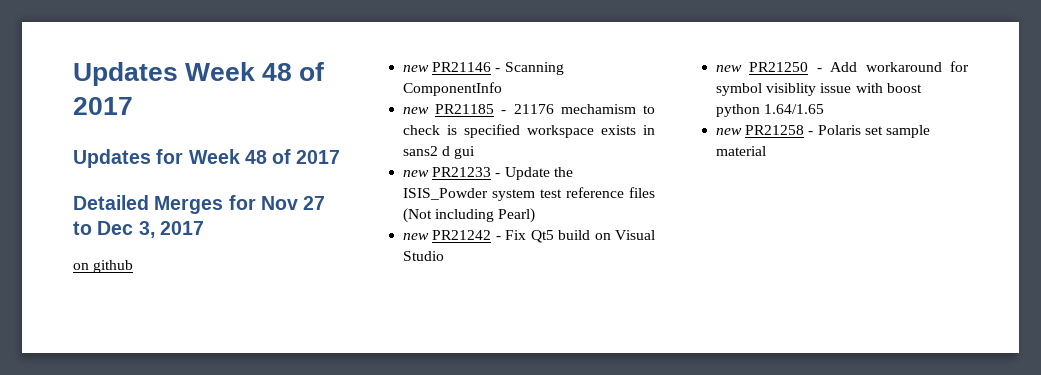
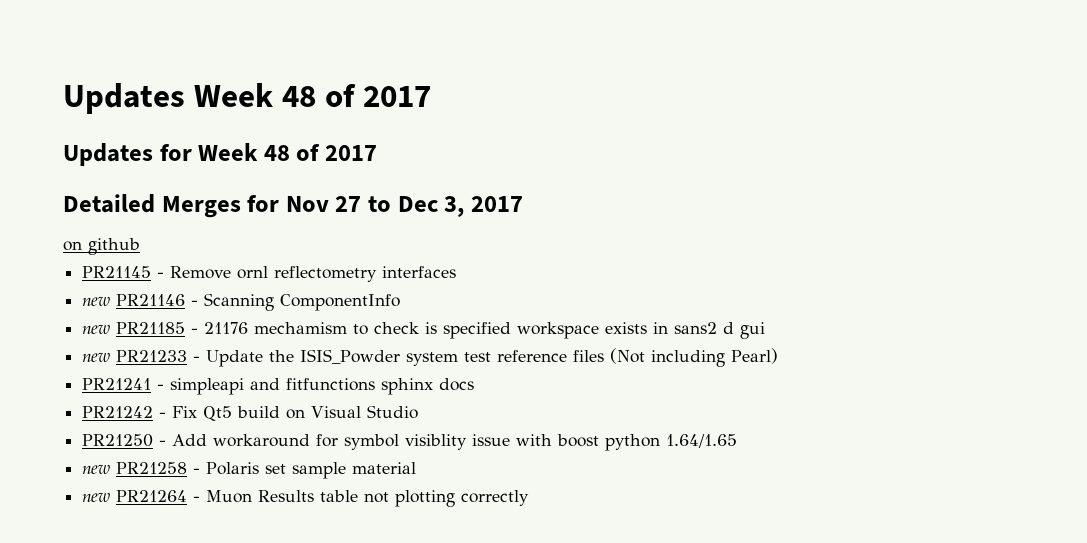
(134, 266) none -> [82,266,457,282] // PR21145 - Remove ornl reflectometry interfaces
[403,233,430,240] new -> [82,378,475,395] PR21241 - simpleapi and fitfunctions sphinx docs //
[716,65,743,72] new -> (419, 412) none
(767, 151) none -> [82,490,530,507] // new PR21264 - Muon Results table not plotting correctly

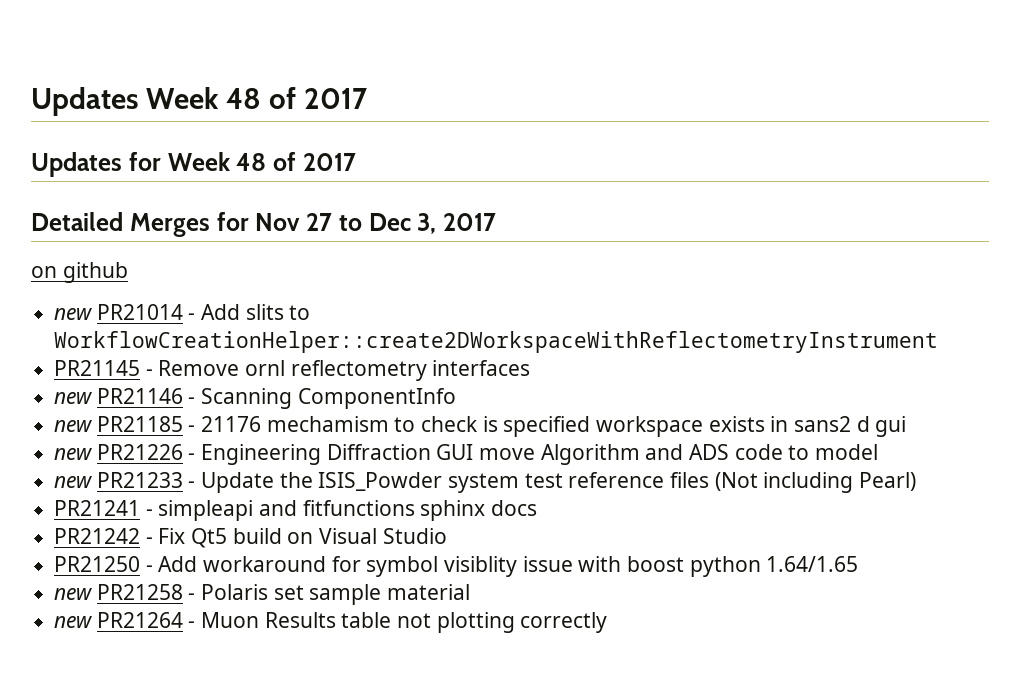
(140, 246) none -> [54,304,311,320] [54,331,939,353] // new PR21014 - Add slits to WorkflowCreationHelper::create2DWorkspaceWithReflectometryInstrument
(766, 330) none -> [54,444,879,465] // new PR21226 - Engineering Diffraction GUI move Algorithm and ADS code to model

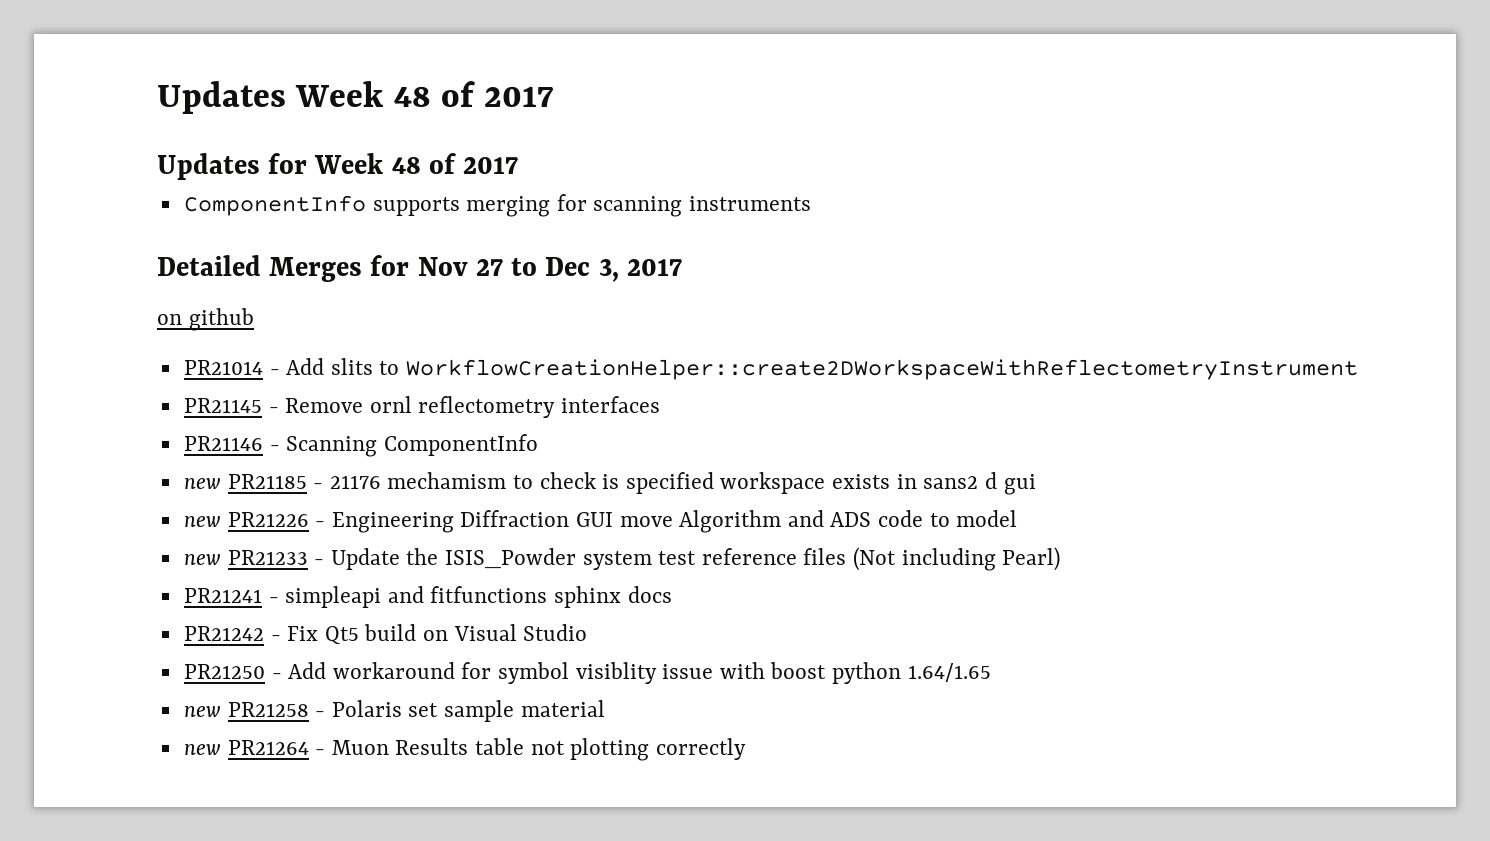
(356, 162) none -> [183,194,812,217] // ComponentInfo supports merging for scanning instruments
[54,308,93,320] new -> (254, 319) none
[54,392,93,404] new -> (661, 404) none

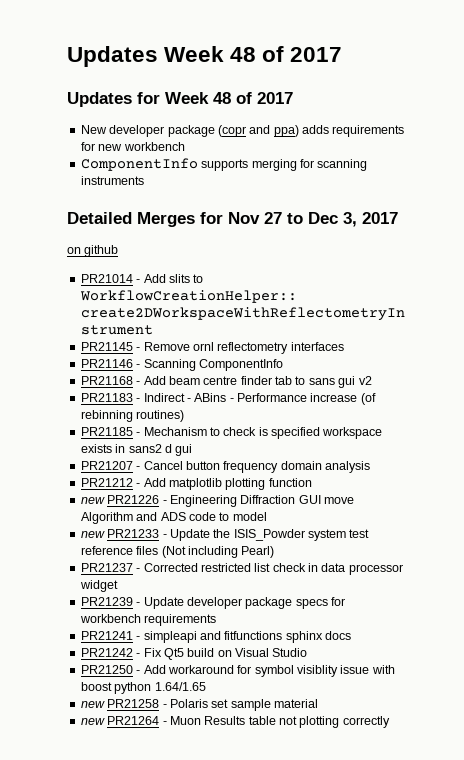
(519, 165) none -> [80,125,405,137] [80,142,185,151] // New developer package (copr and ppa) adds requirements for new workbench
[183,472,507,489] new PR21185 - 21176 mechamism -> [80,376,372,388] [80,393,376,405] [80,410,185,422] [80,427,207,436] PR21168 - Add beam centre finder tab to sans gui v2 // PR21183 - Indirect - ABins - Performance increase (of rebinning routines) // PR21185 - Mechanism
(1036, 484) none -> [80,461,370,473] [80,478,312,490] // PR21207 - Cancel button frequency domain analysis // PR21212 - Add matplotlib plotting function
(1061, 559) none -> [80,563,403,575] [79,580,118,592] [80,597,345,609] [79,614,217,626] // PR21237 - Corrected restricted list check in data processor widget // PR21239 - Update developer package specs for workbench requirements

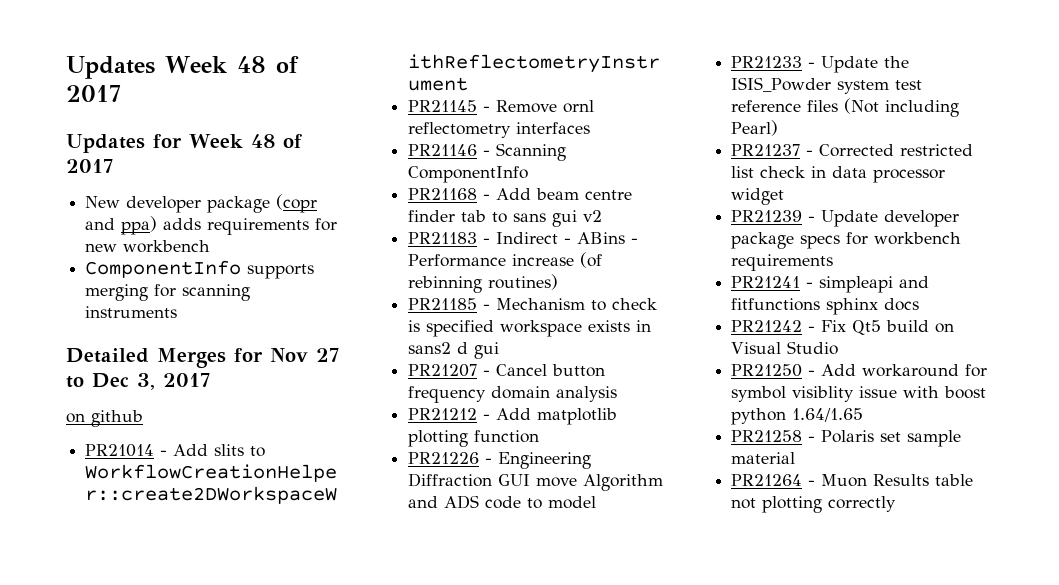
[80,497,105,504] new -> (540, 436) none
[80,531,105,538] new -> (597, 502) none
[80,701,105,708] new -> (864, 415) none
[80,718,105,725] new -> (796, 458) none

